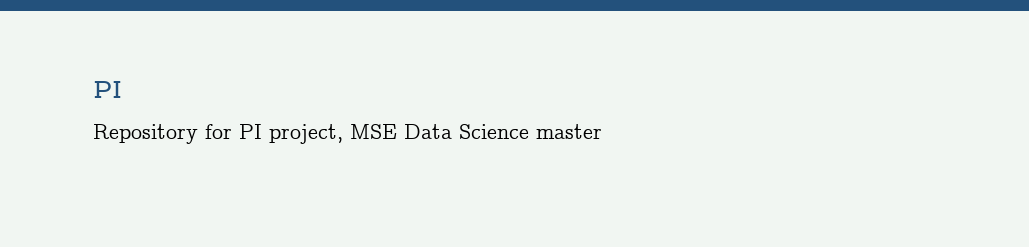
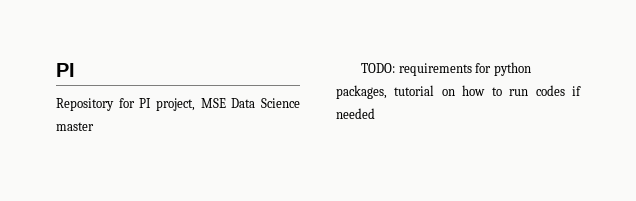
(602, 131) none -> [361,62,531,76] [336,85,581,99] [336,108,375,119] // TODO: requirements for python packages, tutorial on how to run codes if needed

